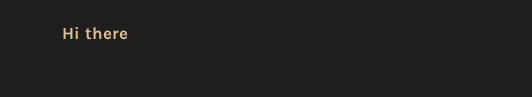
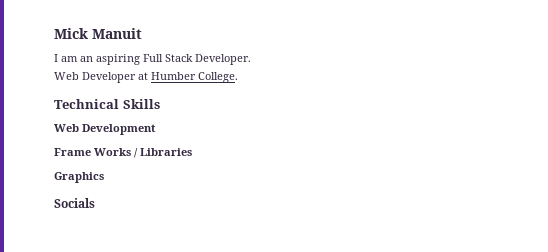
[62,26,128,40] Hi there -> [54,28,142,39] [54,54,251,65] [54,72,238,83] [54,99,160,109] [54,124,156,135] [54,148,192,158] [54,172,104,183] [54,198,95,208] Mick Manuit // I am an aspiring Full Stack Developer. // Web Developer at Humber College. // Technical Skills // Web Development // Frame Works / Libraries // Graphics // Socials

